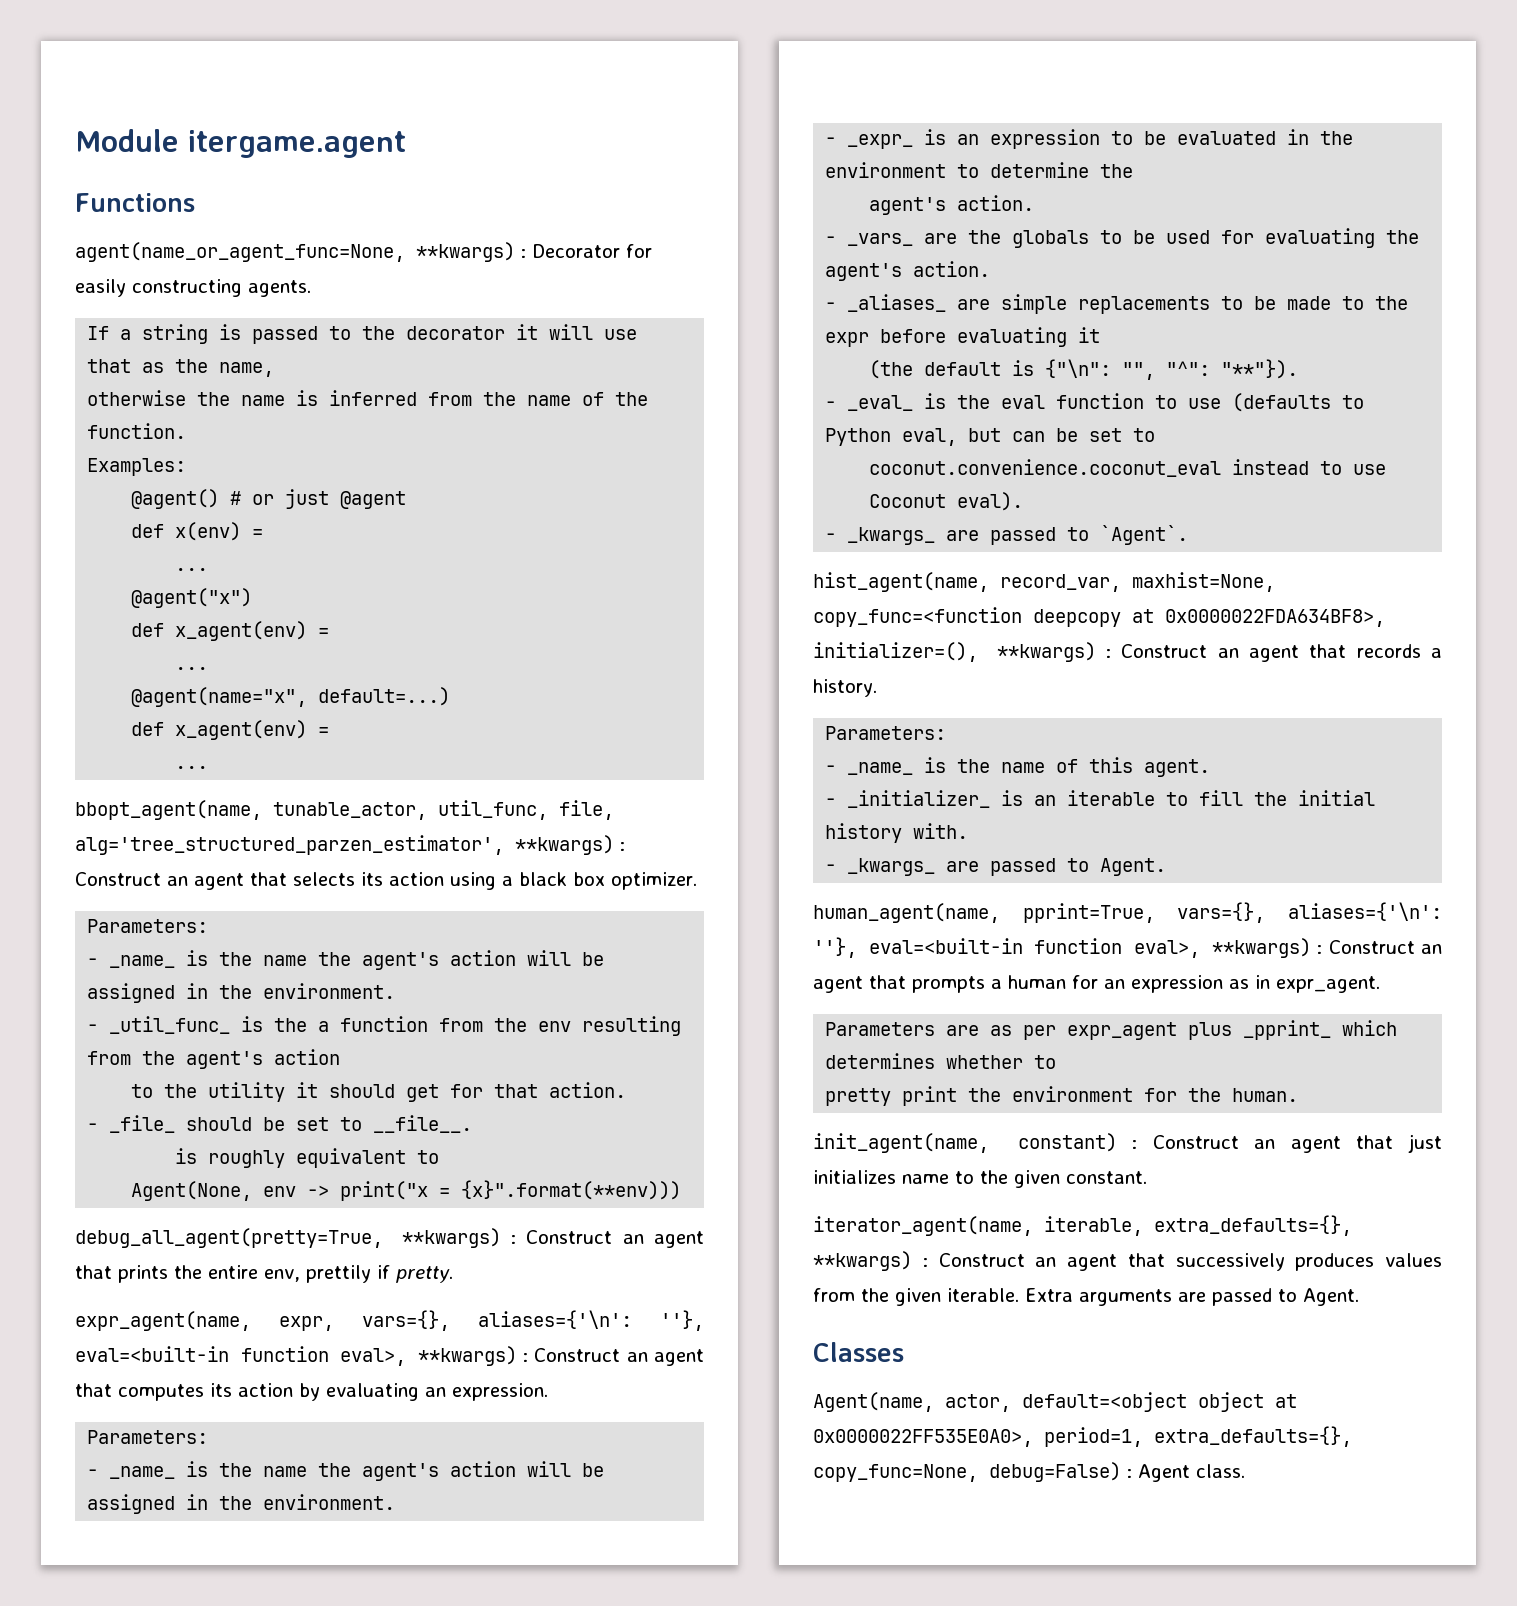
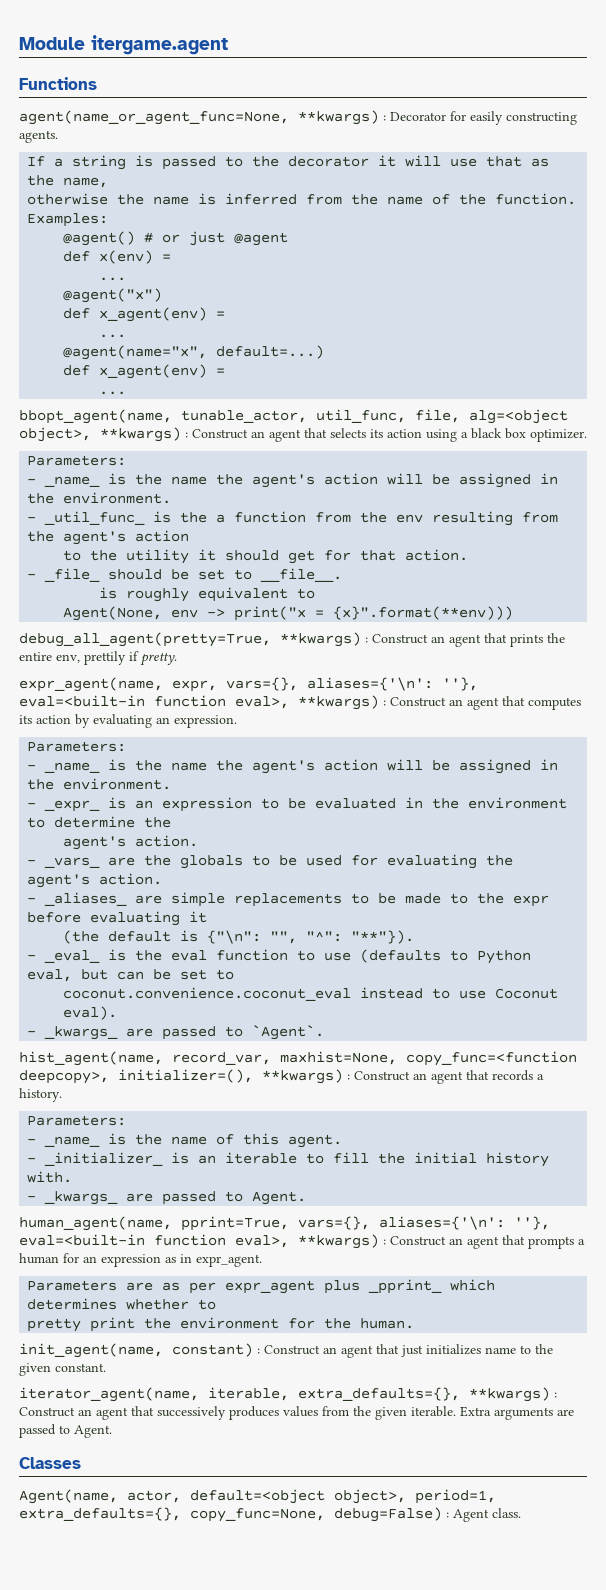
[75,835,504,855] alg='tree_structured_parzen_estimator', -> [469,409,568,424] [19,427,91,442] alg=<object object>,
[1033,609,1385,627] deepcopy at 0x0000022FDA634BF8>, -> [19,1070,109,1084] deepcopy>,
[1198,1392,1297,1412] [813,1429,1033,1447] object at 0x0000022FF535E0A0>, -> [334,1489,406,1504] object>,

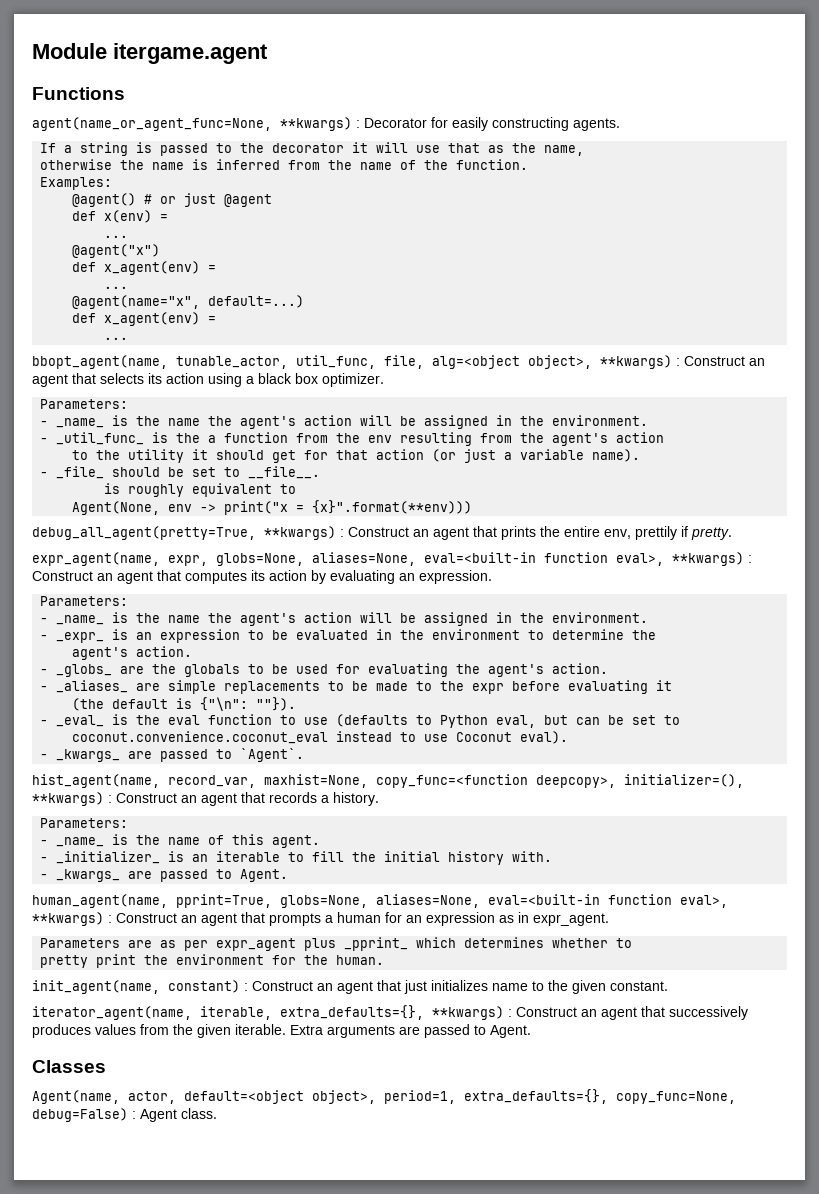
[405,549,469,561] action. -> [376,449,641,463] action (or just a variable name).
[226,677,478,691] vars={}, aliases={'\n': ''}, -> [216,552,416,566] globs=None, aliases=None,
[44,857,101,868] _vars_ -> [56,664,113,677] _globs_
[270,930,415,944] "", "^": "**"}). -> [256,697,297,711] ""}).
[298,1216,550,1230] vars={}, aliases={'\n': ''}, -> [280,894,480,908] globs=None, aliases=None,

